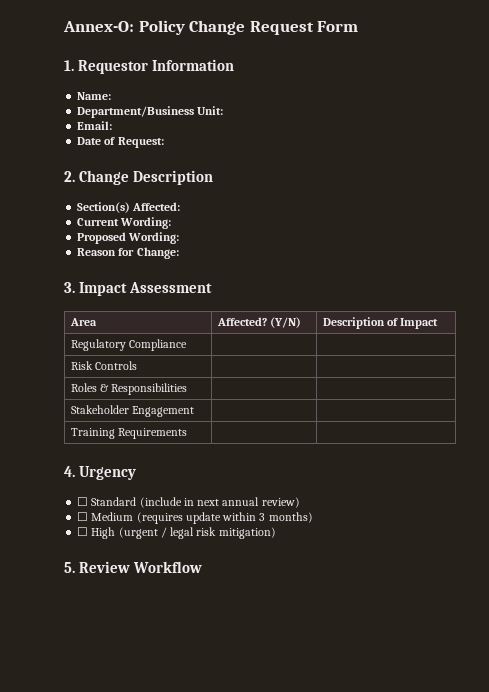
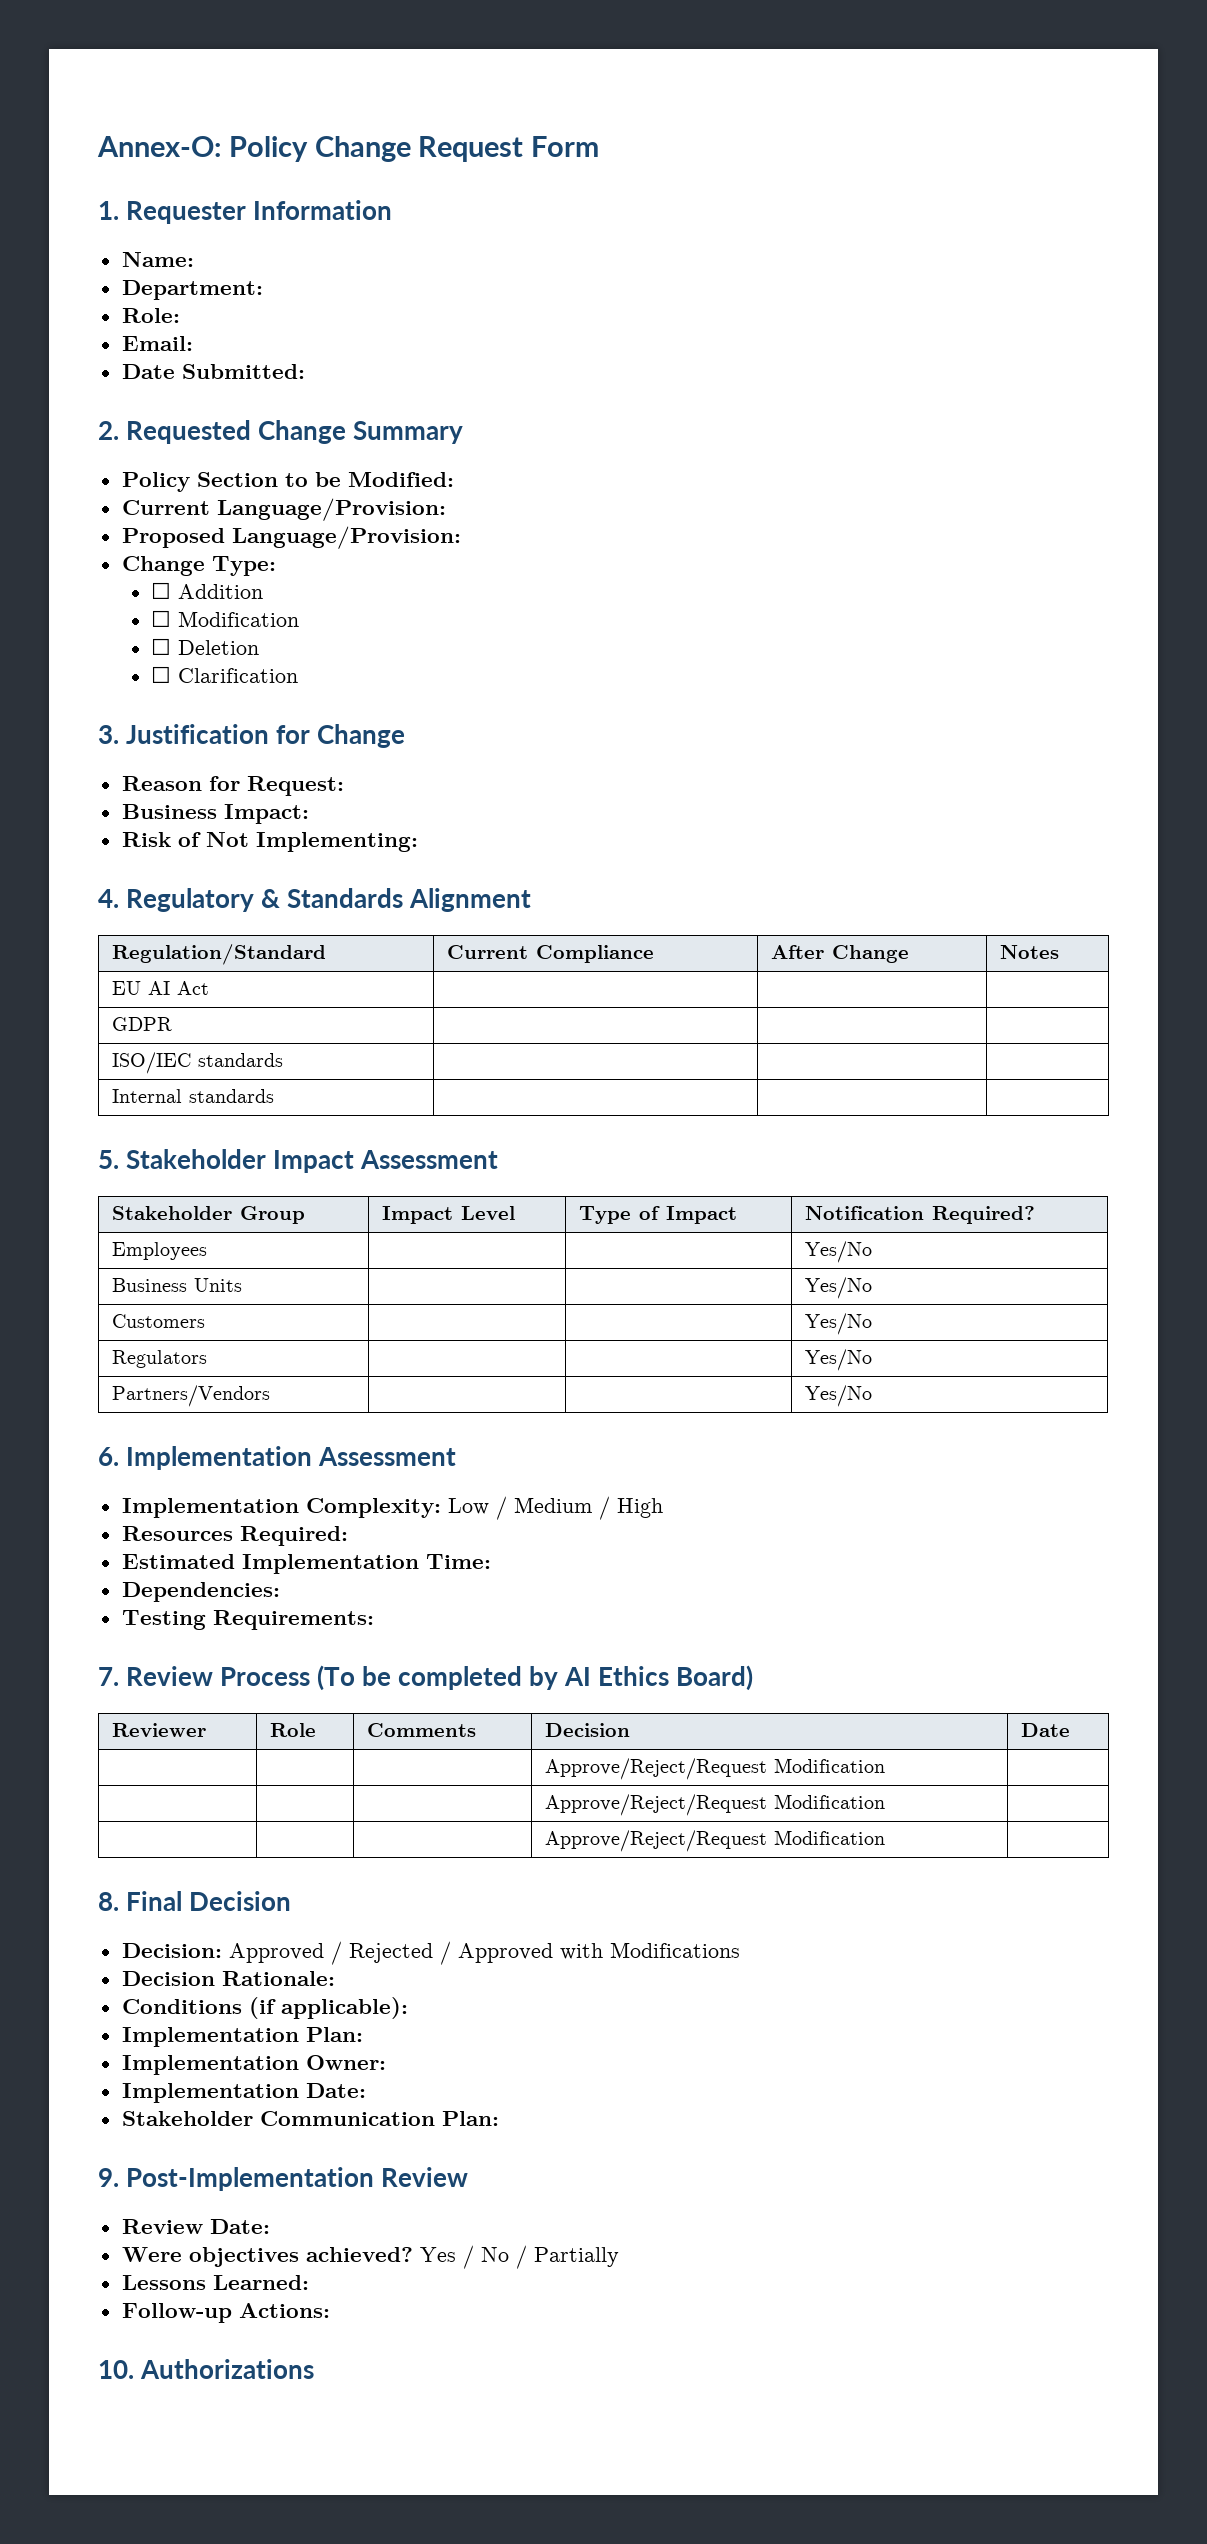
[78,60,149,74] Requestor -> [126,201,247,224] Requester
[77,106,224,118] Department/Business Unit: -> [121,280,263,300] [121,308,180,323] Department: // Role:
[104,137,164,148] of Request: -> [181,364,305,379] Submitted:
[79,170,214,185] [77,202,181,213] [77,217,172,229] Change Description // Section(s) Affected: // Current Wording: -> [126,420,464,444] [121,472,454,492] [121,498,446,521] Requested Change Summary // Policy Section to be Modified: // Current Language/Provision:
[128,232,180,244] [77,247,179,259] [64,282,213,296] [69,318,97,326] [216,317,302,328] [322,317,439,329] [70,339,188,351] [70,361,138,370] [70,383,188,395] [70,405,195,417] [70,428,188,439] [64,466,137,480] [77,497,300,508] [77,512,313,524] [77,527,276,539] [64,561,203,573] Wording: // Reason for Change: // 3. Impact Assessment // Area | Affected? (Y/N) | Description of Impact // Regulatory Compliance | | // Risk Controls | | // Roles & Responsibilities | | // Stakeholder Engagement | | // Training Requirements | | // 4. Urgency // ☐ Standard (include in next annual review) // ☐ Medium (requires update within 3 months) // ☐ High (urgent / legal risk mitigation) // 5. Review Workflow -> [231,526,461,549] [121,556,276,576] [151,582,264,599] [151,610,300,627] [151,638,260,655] [151,666,299,683] [98,724,406,748] [121,776,344,796] [121,804,309,824] [121,832,418,852] [98,888,532,912] [111,944,326,965] [446,945,654,963] [770,945,909,963] [999,945,1059,959] [111,981,209,995] [111,1017,172,1031] [111,1052,283,1074] [111,1089,274,1103] [98,1149,499,1173] [111,1206,305,1224] [381,1206,515,1224] [578,1206,737,1224] [804,1206,1035,1224] [111,1242,207,1260] [804,1241,872,1263] [111,1278,242,1292] [804,1277,872,1299] [111,1314,205,1328] [804,1313,872,1335] [111,1350,207,1368] [804,1349,872,1371] [111,1385,270,1407] [804,1385,872,1407] [98,1446,457,1470] [121,1496,663,1520] [121,1526,348,1546] [121,1554,491,1574] [121,1582,280,1602] [121,1610,374,1630] [98,1665,754,1691] [111,1723,206,1737] [269,1723,316,1737] [366,1723,476,1737] [544,1723,630,1737] [1020,1723,1070,1737] [544,1758,885,1780] [544,1794,885,1816] [544,1830,885,1852] [98,1891,292,1911] [121,1941,740,1965] [121,1971,335,1986] [121,1997,408,2019] [121,2027,363,2047] [121,2055,386,2075] [121,2083,366,2103] [121,2111,499,2126] [98,2167,469,2191] [121,2219,270,2234] [121,2245,619,2269] [121,2275,309,2290] [121,2303,330,2323] [98,2359,315,2379] Language/Provision: // Change Type: // ☐ Addition // ☐ Modification // ☐ Deletion // ☐ Clarification // 3. Justification for Change // Reason for Request: // Business Impact: // Risk of Not Implementing: // 4. Regulatory & Standards Alignment // Regulation/Standard | Current Compliance | After Change | Notes // EU AI Act | | | // GDPR | | | // ISO/IEC standards | | | // Internal standards | | | // 5. Stakeholder Impact Assessment // Stakeholder Group | Impact Level | Type of Impact | Notification Required? // Employees | | | Yes/No // Business Units | | | Yes/No // Customers | | | Yes/No // Regulators | | | Yes/No // Partners/Vendors | | | Yes/No // 6. Implementation Assessment // Implementation Complexity: Low / Medium / High // Resources Required: // Estimated Implementation Time: // Dependencies: // Testing Requirements: // 7. Review Process (To be completed by AI Ethics Board) // Reviewer | Role | Comments | Decision | Date // | | | Approve/Reject/Request Modification | // | | | Approve/Reject/Request Modification | // | | | Approve/Reject/Request Modification | // 8. Final Decision // Decision: Approved / Rejected / Approved with Modifications // Decision Rationale: // Conditions (if applicable): // Implementation Plan: // Implementation Owner: // Implementation Date: // Stakeholder Communication Plan: // 9. Post-Implementation Review // Review Date: // Were objectives achieved? Yes / No / Partially // Lessons Learned: // Follow-up Actions: // 10. Authorizations

